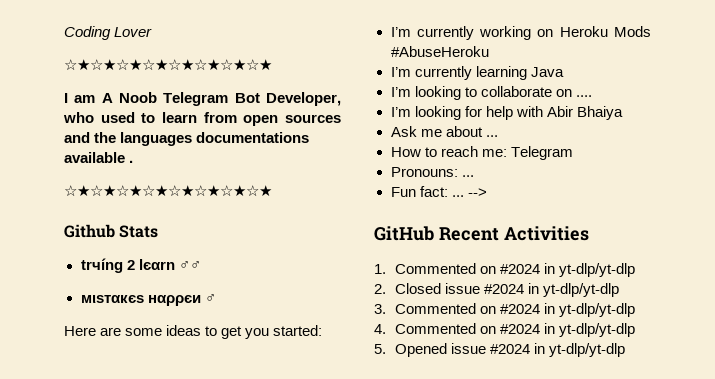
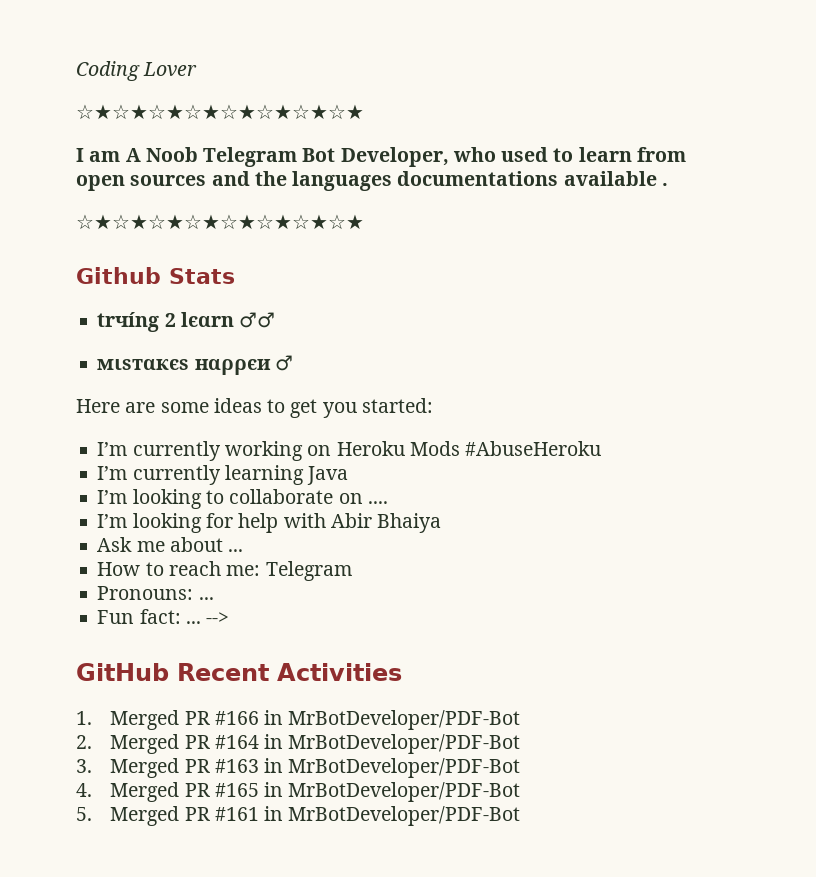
[394,263,636,277] [374,283,620,297] [374,303,636,317] [374,323,636,337] [374,343,626,357] Commented on #2024 in yt-dlp/yt-dlp // 2. Closed issue #2024 in yt-dlp/yt-dlp // 3. Commented on #2024 in yt-dlp/yt-dlp // 4. Commented on #2024 in yt-dlp/yt-dlp // 5. Opened issue #2024 in yt-dlp/yt-dlp -> [110,710,521,730] [76,734,521,754] [76,758,521,778] [76,782,521,802] [76,806,521,826] Merged PR #166 in MrBotDeveloper/PDF-Bot // 2. Merged PR #164 in MrBotDeveloper/PDF-Bot // 3. Merged PR #163 in MrBotDeveloper/PDF-Bot // 4. Merged PR #165 in MrBotDeveloper/PDF-Bot // 5. Merged PR #161 in MrBotDeveloper/PDF-Bot

